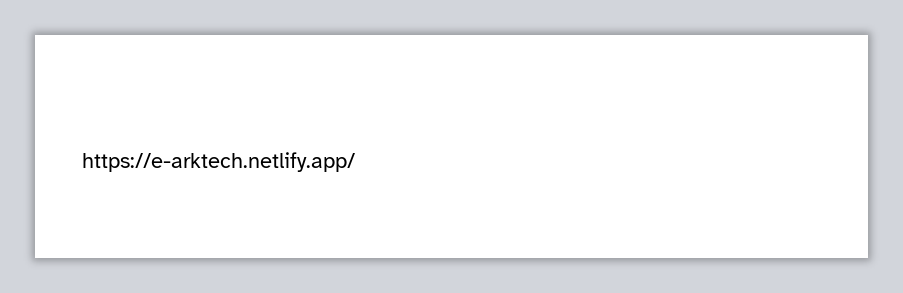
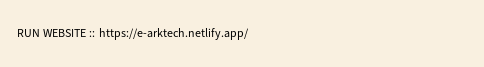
(82, 162) none -> [17,29,96,37] RUN WEBSITE ::

